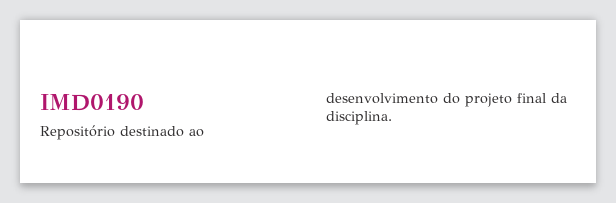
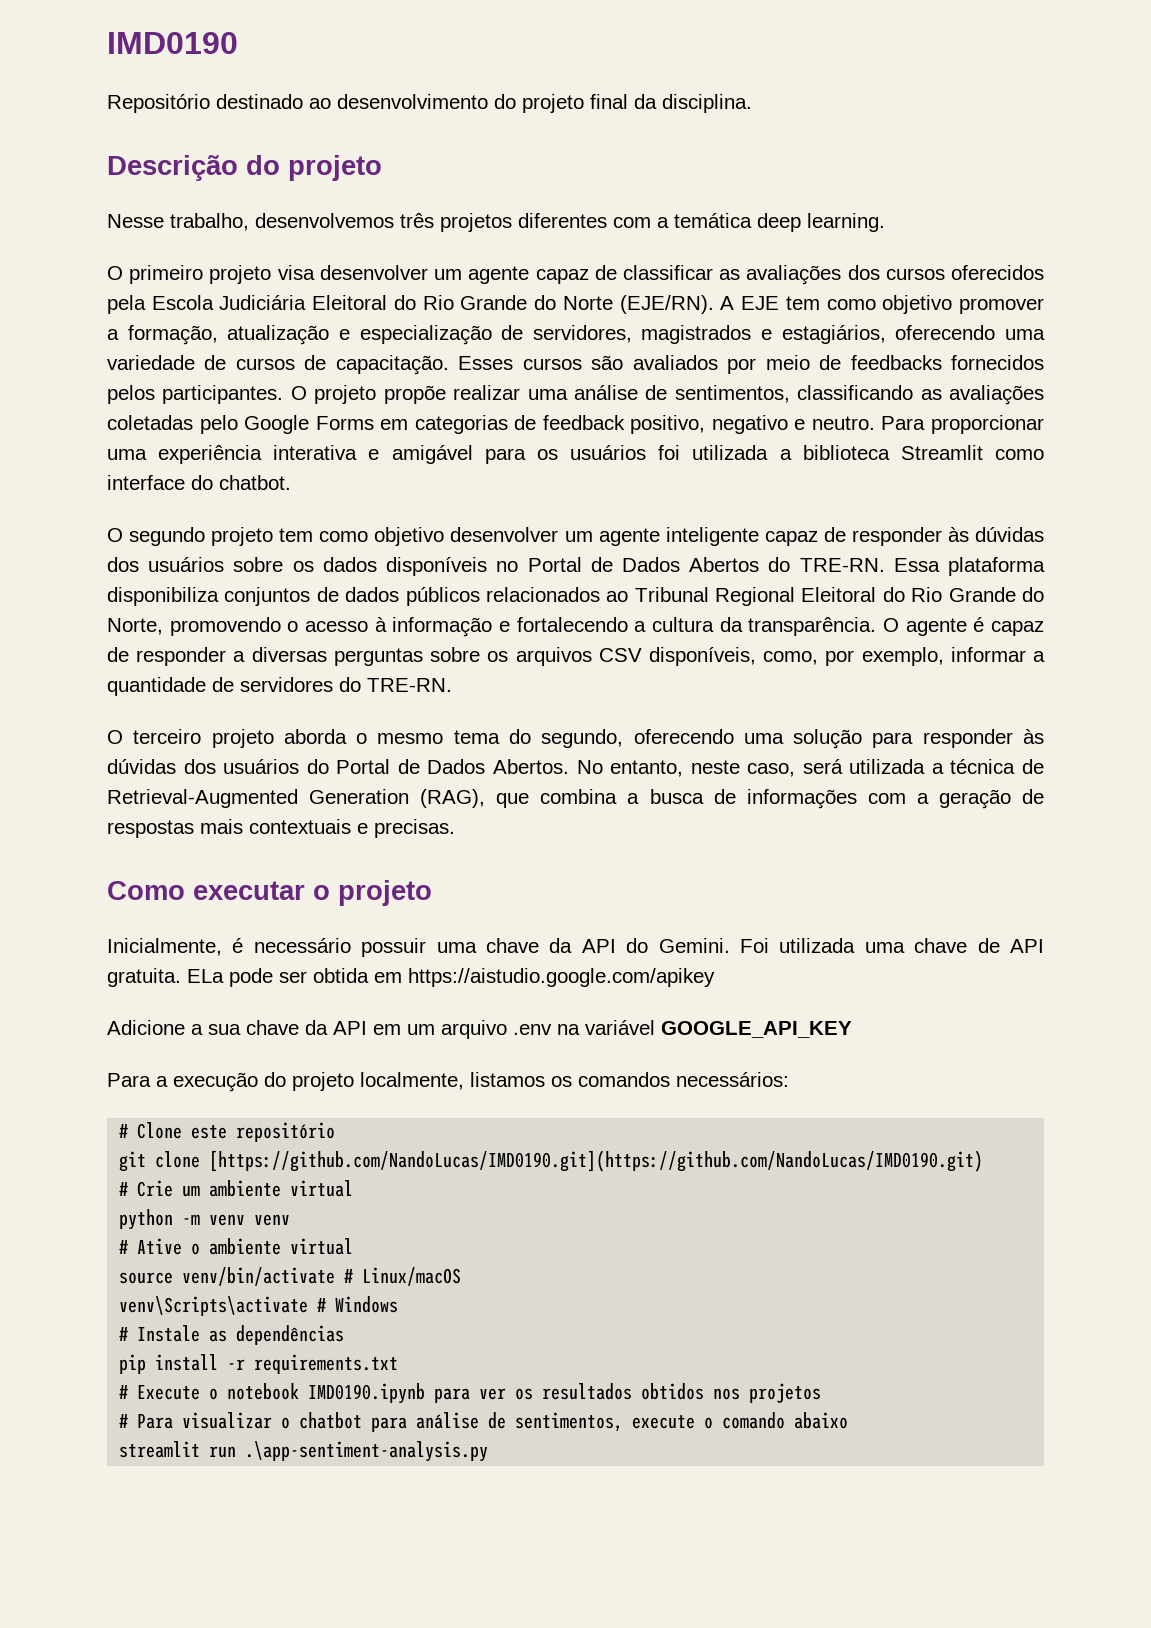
(392, 118) none -> [107,155,382,181] [107,213,885,232] [107,265,1044,285] [107,295,1044,314] [107,325,1045,345] [107,355,1044,375] [107,385,1044,405] [107,415,1044,434] [107,445,1044,464] [107,475,291,490] [107,527,1044,546] [107,557,1045,576] [107,587,1044,606] [107,617,1044,637] [107,647,1045,666] [107,677,452,696] [107,729,1045,749] [107,759,1044,777] [107,789,1045,809] [107,819,455,838] [107,880,432,906] [107,938,1044,957] [107,968,715,987] [107,1020,852,1039] [107,1072,789,1092] [119,1122,336,1142] [119,1150,984,1172] [119,1180,354,1197] [119,1209,291,1230] [119,1238,354,1255] [119,1267,462,1286] [119,1296,399,1316] [119,1325,345,1345] [119,1354,399,1374] [119,1383,822,1404] [119,1412,849,1432] [119,1441,489,1462] // Descrição do projeto // Nesse trabalho, desenvolvemos três projetos diferentes com a temática deep learning. // O primeiro projeto visa desenvolver um agente capaz de classificar as avaliações dos cursos oferecidos pela Escola Judiciária Eleitoral do Rio Grande do Norte (EJE/RN). A EJE tem como objetivo promover a formação, atualização e especialização de servidores, magistrados e estagiários, oferecendo uma variedade de cursos de capacitação. Esses cursos são avaliados por meio de feedbacks fornecidos pelos participantes. O projeto propõe realizar uma análise de sentimentos, classificando as avaliações coletadas pelo Google Forms em categorias de feedback positivo, negativo e neutro. Para proporcionar uma experiência interativa e amigável para os usuários foi utilizada a biblioteca Streamlit como interface do chatbot. // O segundo projeto tem como objetivo desenvolver um agente inteligente capaz de responder às dúvidas dos usuários sobre os dados disponíveis no Portal de Dados Abertos do TRE-RN. Essa plataforma disponibiliza conjuntos de dados públicos relacionados ao Tribunal Regional Eleitoral do Rio Grande do Norte, promovendo o acesso à informação e fortalecendo a cultura da transparência. O agente é capaz de responder a diversas perguntas sobre os arquivos CSV disponíveis, como, por exemplo, informar a quantidade de servidores do TRE-RN. // O terceiro projeto aborda o mesmo tema do segundo, oferecendo uma solução para responder às dúvidas dos usuários do Portal de Dados Abertos. No entanto, neste caso, será utilizada a técnica de Retrieval-Augmented Generation (RAG), que combina a busca de informações com a geração de respostas mais contextuais e precisas. // Como executar o projeto // Inicialmente, é necessário possuir uma chave da API do Gemini. Foi utilizada uma chave de API gratuita. ELa pode ser obtida em https://aistudio.google.com/apikey // Adicione a sua chave da API em um arquivo .env na variável GOOGLE_API_KEY // Para a execução do projeto localmente, listamos os comandos necessários: // # Clone este repositório // git clone [https://github.com/NandoLucas/IMD0190.git](https://github.com/NandoLucas/IMD0190.git) // # Crie um ambiente virtual // python -m venv venv // # Ative o ambiente virtual // source venv/bin/activate # Linux/macOS // venv\Scripts\activate # Windows // # Instale as dependências // pip install -r requirements.txt // # Execute o notebook IMD0190.ipynb para ver os resultados obtidos nos projetos // # Para visualizar o chatbot para análise de sentimentos, execute o comando abaixo // streamlit run .\app-sentiment-analysis.py

